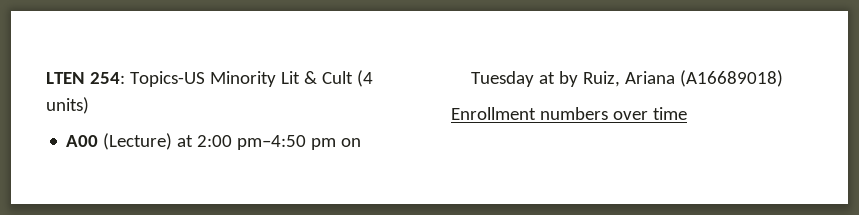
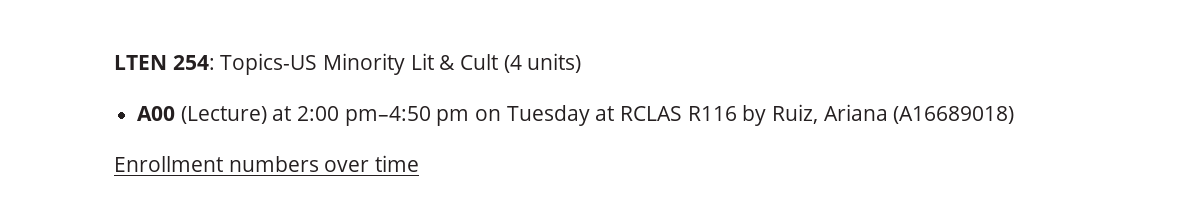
(556, 78) none -> [620,106,737,121] RCLAS R116

